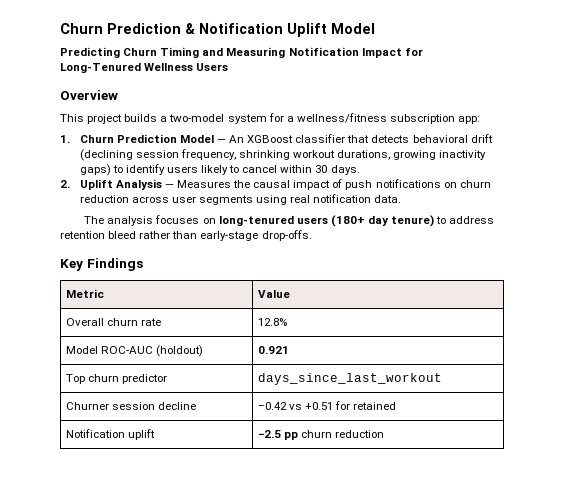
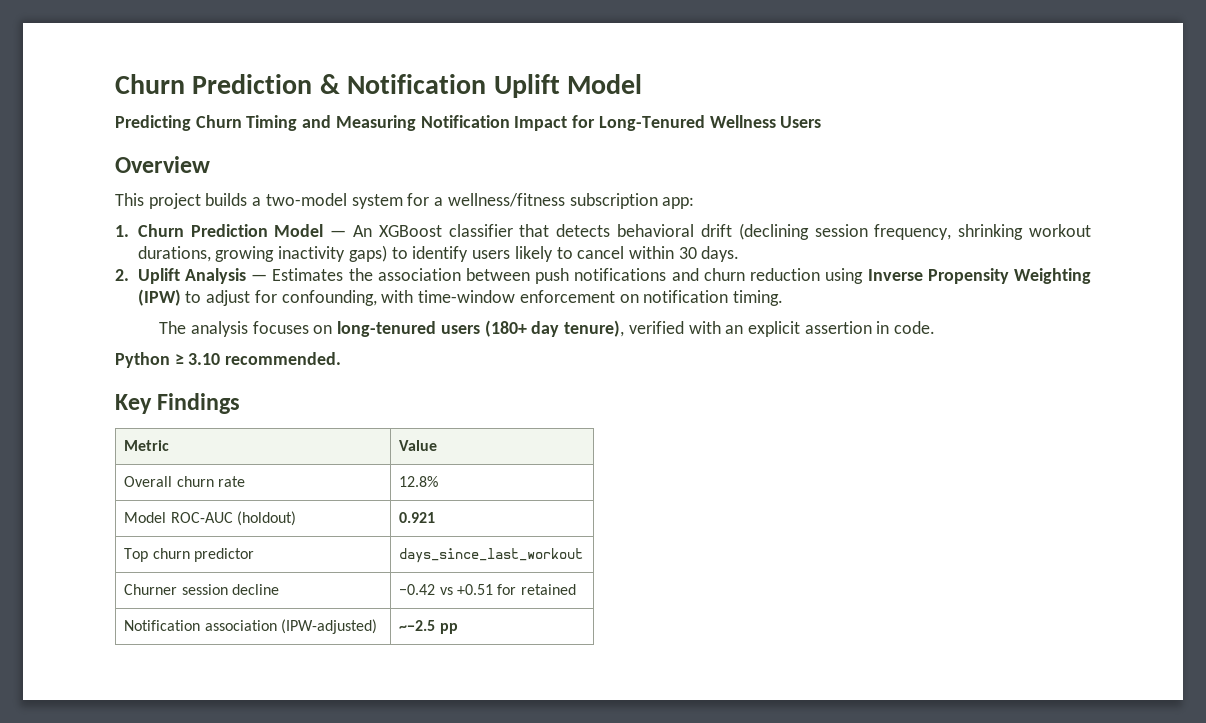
[176,179,343,190] Measures the causal impact of -> [272,268,531,281] Estimates the association between
[443,180,491,188] [79,194,402,205] on churn reduction across user segments using real notification data. -> [671,268,1091,284] [137,289,784,306] and churn reduction using Inverse Propensity Weighting (IPW) to adjust for confounding, with time-window enforcement on notification timing.
[391,215,495,227] [60,230,312,241] tenure) to address retention bleed rather than early-stage drop-offs. -> [564,320,936,337] [115,352,342,368] tenure), verified with an explicit assertion in code. // Python ≥ 3.10 recommended.
[127,429,155,440] [257,430,385,440] uplift | −2.5 pp churn reduction -> [204,619,378,634] [399,620,458,634] association (IPW-adjusted) | ~−2.5 pp

